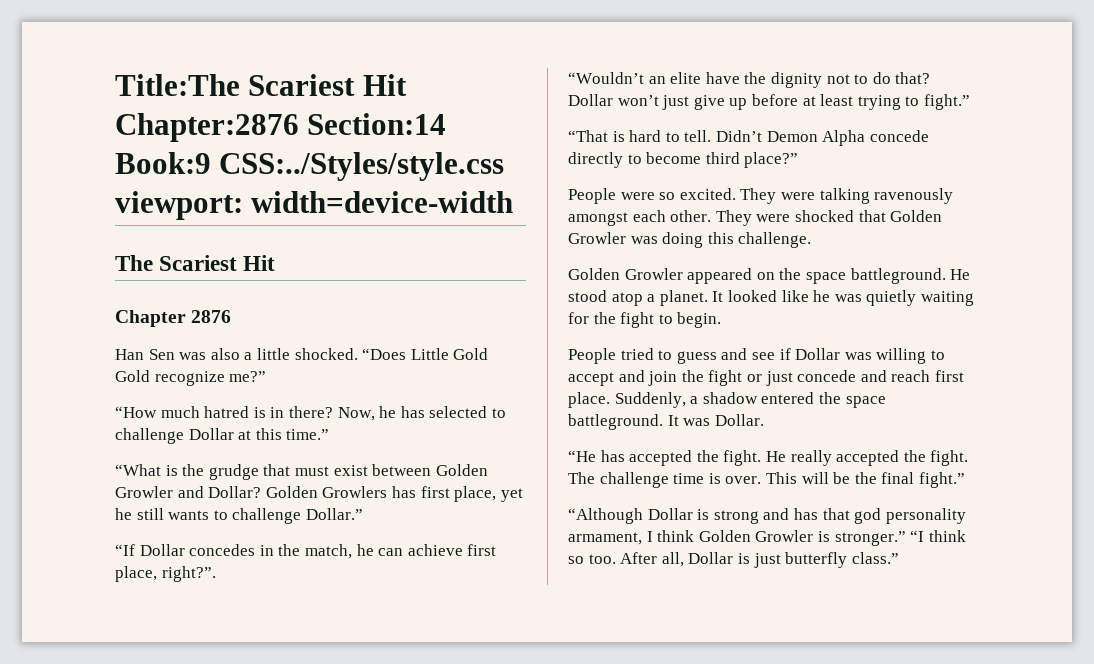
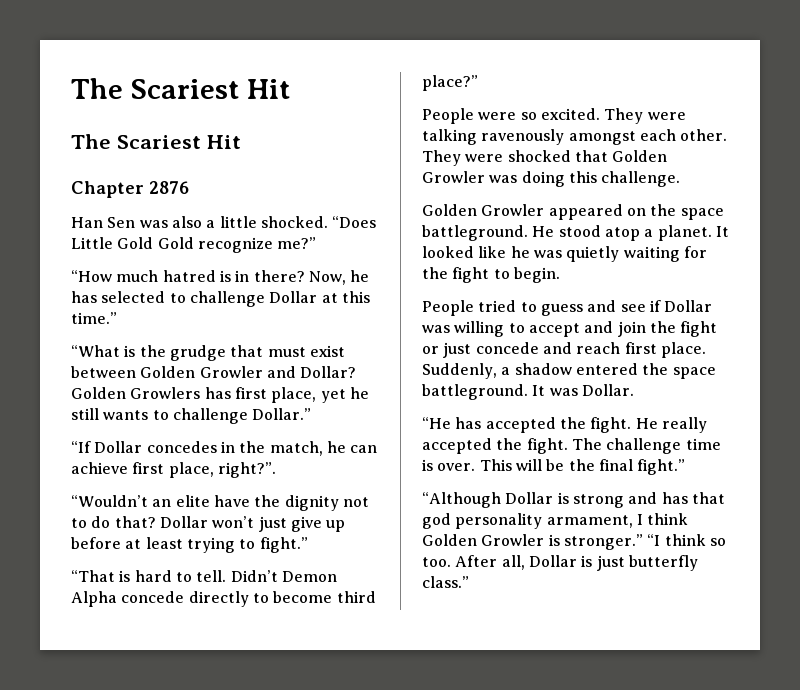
[115,74,407,96] [115,113,447,142] [115,152,505,181] [115,191,514,220] Title:The Scariest Hit Chapter:2876 Section:14 Book:9 CSS:../Styles/style.css viewport: width=device-width -> [71,78,290,99] The Scariest Hit

